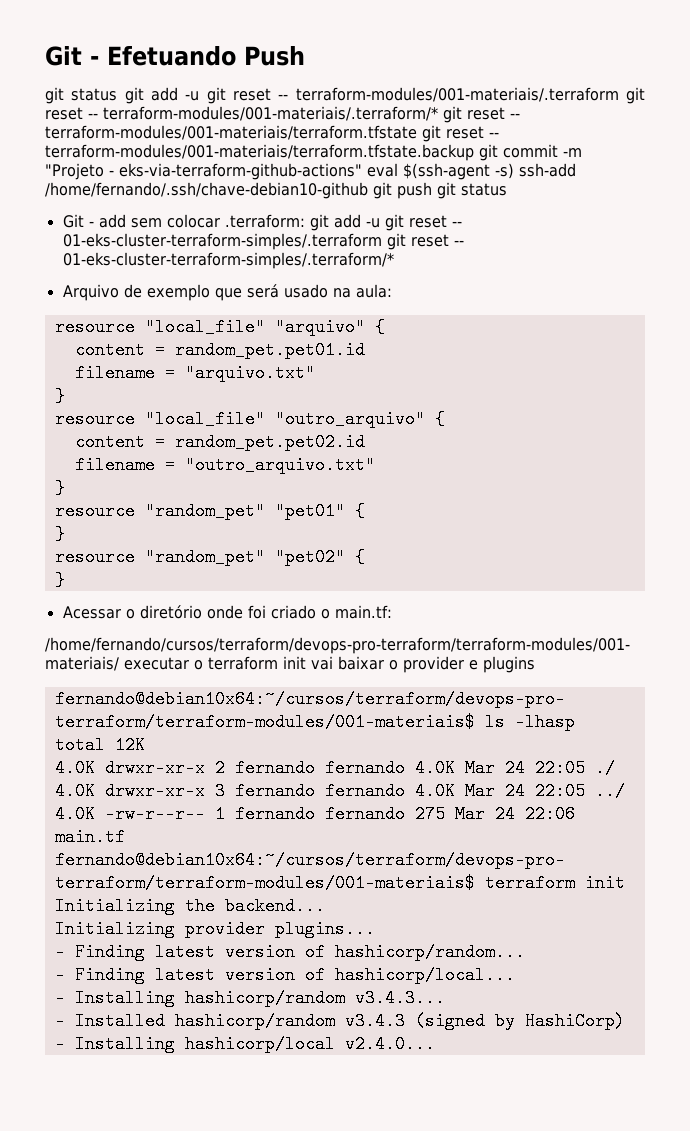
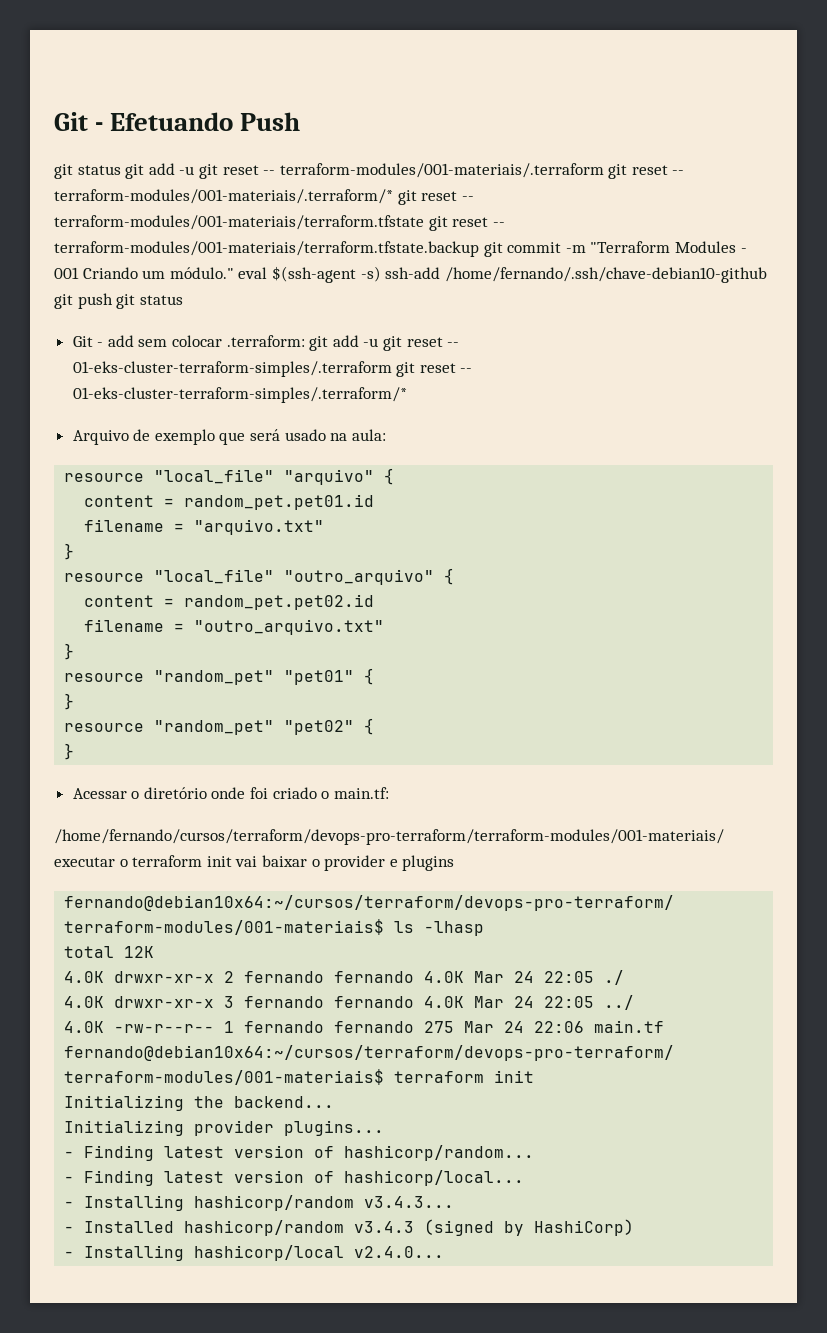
[45,163,362,180] "Projeto - eks-via-terraform-github-actions" -> [590,241,747,253] [54,267,234,279] "Terraform Modules - 001 Criando um módulo."

